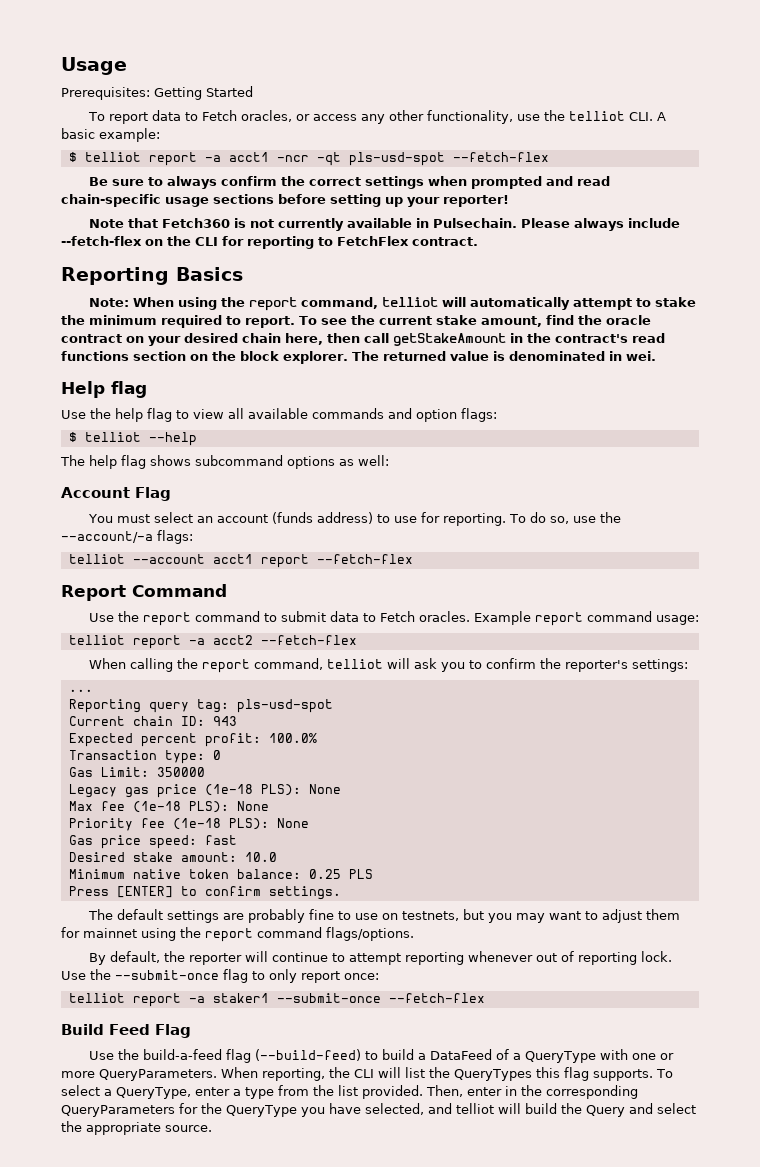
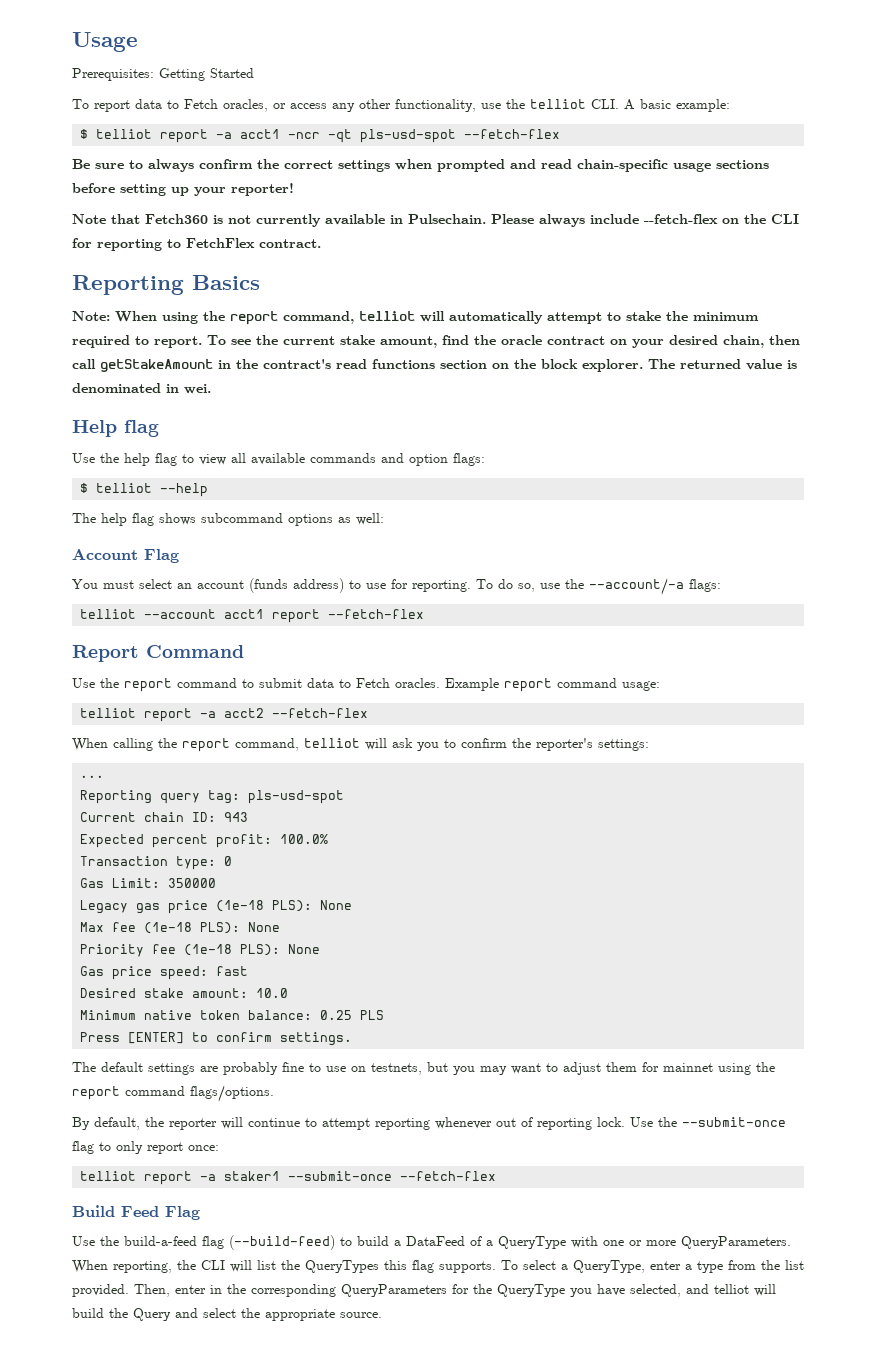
[242,333,323,345] chain here, -> [723,335,764,348] chain,

